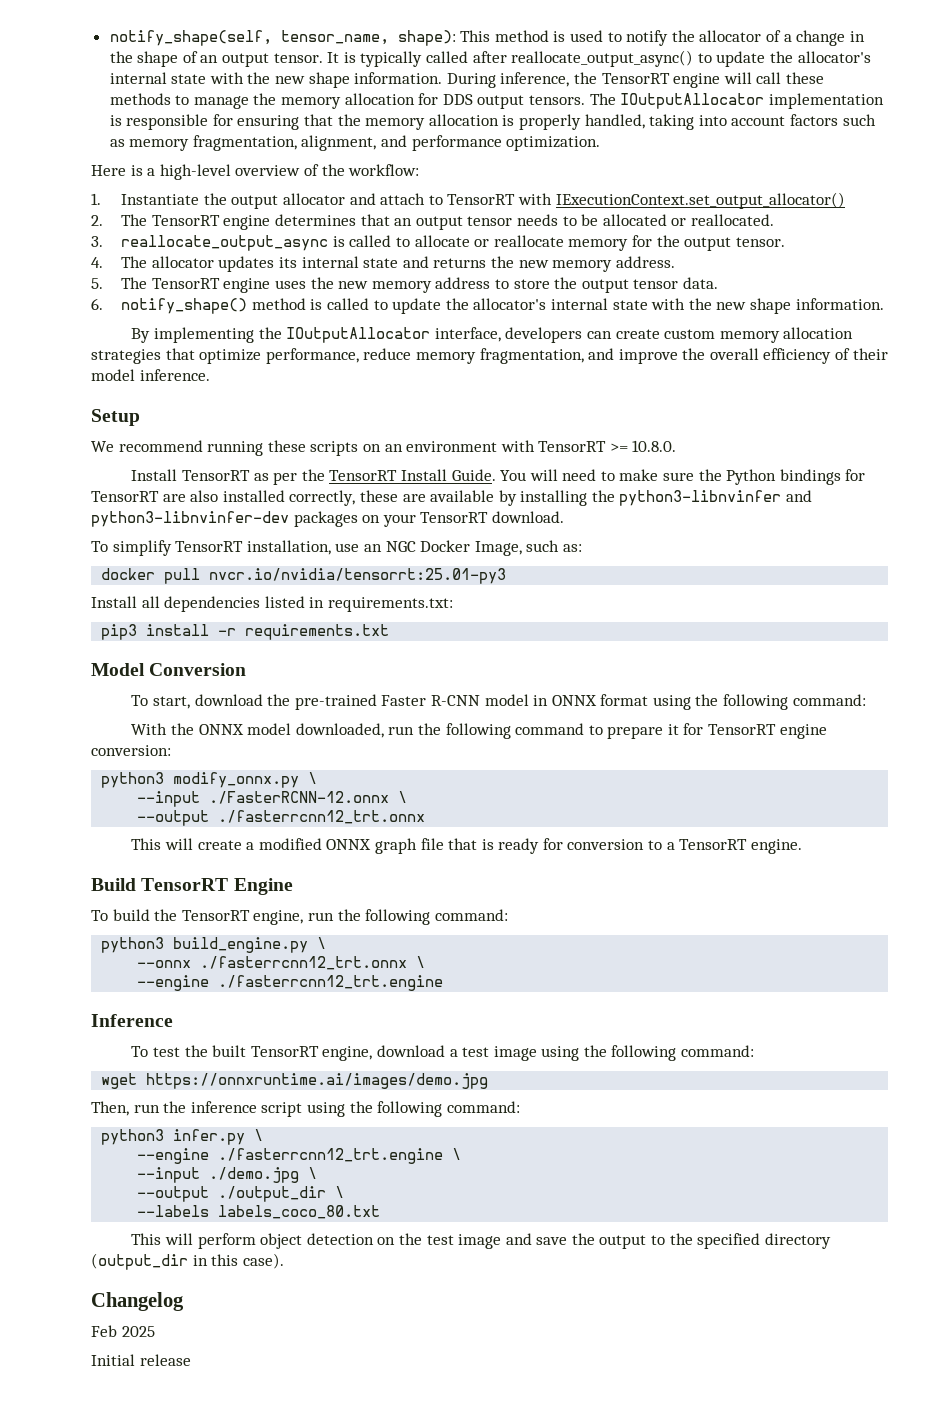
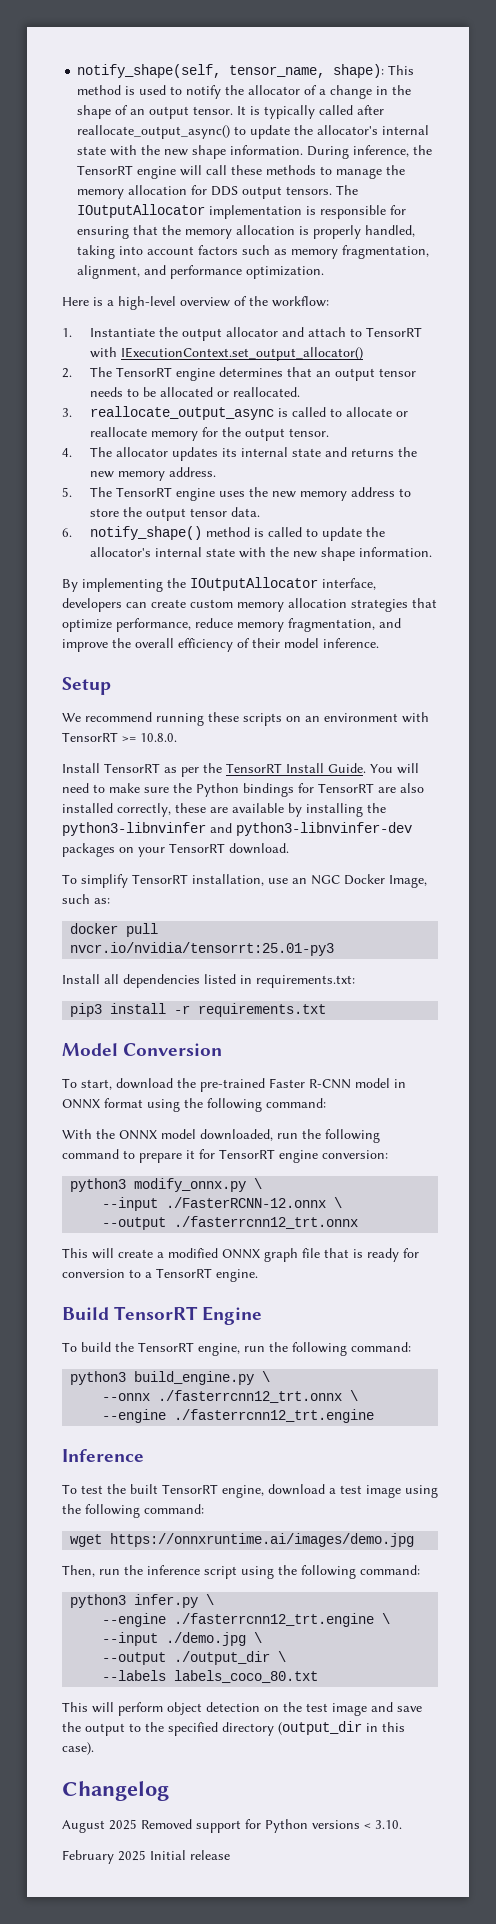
[91,1325,155,1337] Feb 2025 // -> [62,1819,402,1833] [62,1850,146,1864] August 2025 Removed support for Python versions < 3.10. // February 2025

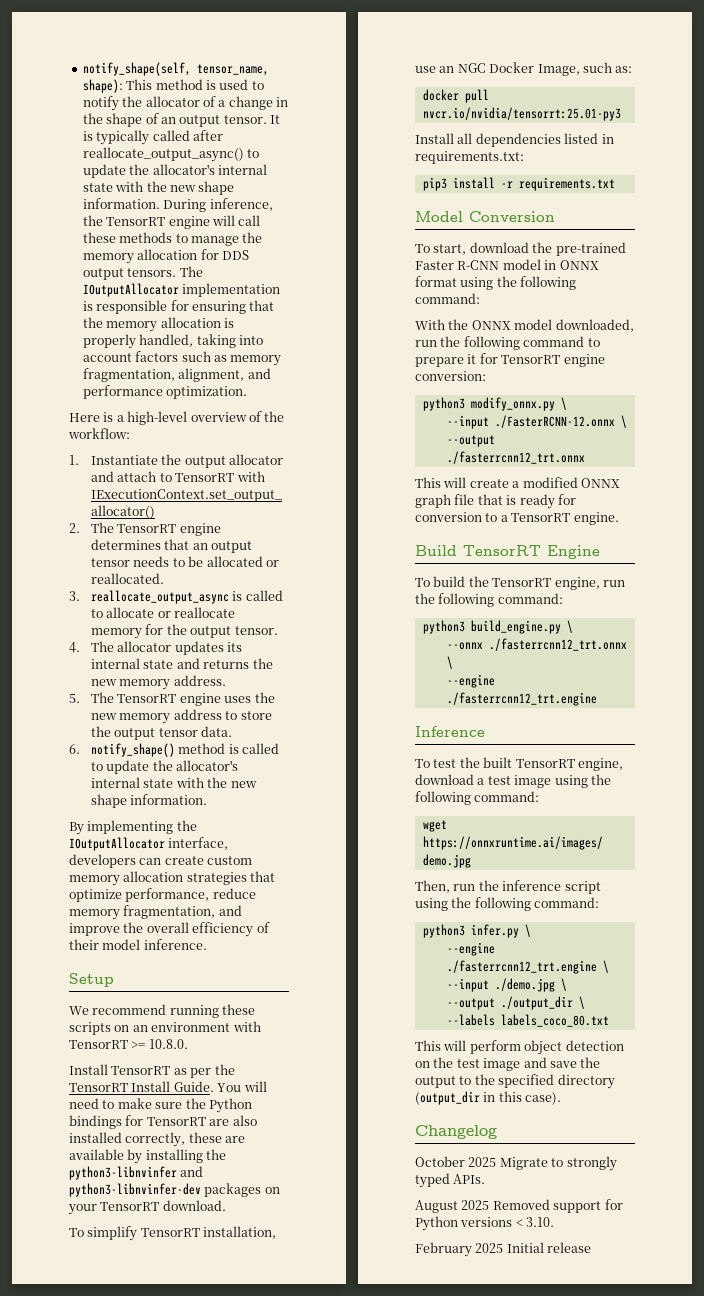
(169, 1791) none -> [415,1156,617,1171] [415,1173,486,1188] // October 2025 Migrate to strongly typed APIs.

